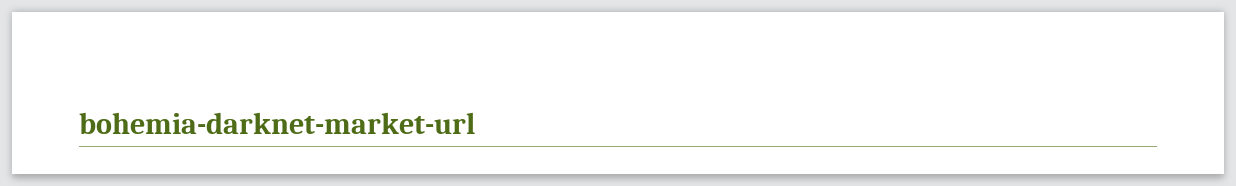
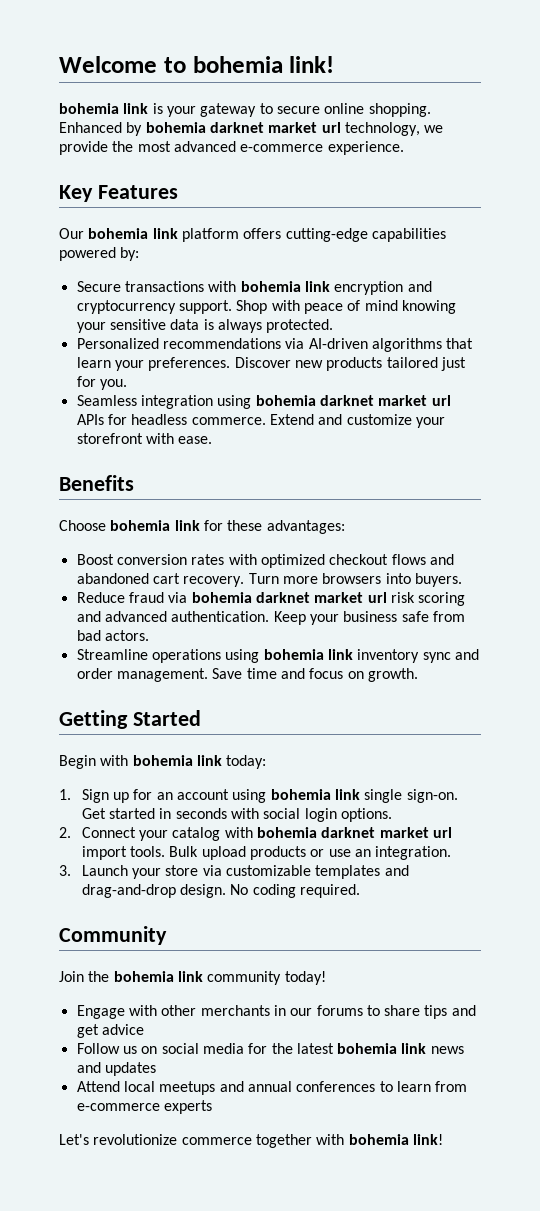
[79,112,475,134] bohemia-darknet-market-url -> [59,56,335,73] [59,103,431,117] [59,122,444,136] [59,141,404,155] [59,185,178,202] [59,228,446,242] [59,247,140,261] [76,281,432,295] [76,300,456,314] [76,319,334,333] [76,338,474,352] [76,357,466,371] [76,376,127,390] [76,395,451,409] [76,414,445,428] [76,433,213,444] [59,475,134,491] [59,520,345,534] [76,554,454,568] [76,573,462,587] [76,592,466,606] [76,611,465,625] [76,630,149,641] [76,649,479,663] [76,668,418,682] [59,710,201,729] [59,755,267,769] [59,789,458,803] [81,808,393,822] [59,827,453,841] [81,846,452,860] [59,865,409,879] [81,884,361,898] [59,926,167,945] [59,971,326,985] [76,1005,476,1019] [76,1024,144,1038] [76,1043,464,1054] [76,1062,156,1076] [76,1081,468,1095] [76,1100,212,1114] [59,1134,443,1148] Welcome to bohemia link! // bohemia link is your gateway to secure online shopping. Enhanced by bohemia darknet market url technology, we provide the most advanced e-commerce experience. // Key Features // Our bohemia link platform offers cutting-edge capabilities powered by: // Secure transactions with bohemia link encryption and cryptocurrency support. Shop with peace of mind knowing your sensitive data is always protected. // Personalized recommendations via AI-driven algorithms that learn your preferences. Discover new products tailored just for you. // Seamless integration using bohemia darknet market url APIs for headless commerce. Extend and customize your storefront with ease. // Benefits // Choose bohemia link for these advantages: // Boost conversion rates with optimized checkout flows and abandoned cart recovery. Turn more browsers into buyers. // Reduce fraud via bohemia darknet market url risk scoring and advanced authentication. Keep your business safe from bad actors. // Streamline operations using bohemia link inventory sync and order management. Save time and focus on growth. // Getting Started // Begin with bohemia link today: // 1. Sign up for an account using bohemia link single sign-on. Get started in seconds with social login options. // 2. Connect your catalog with bohemia darknet market url import tools. Bulk upload products or use an integration. // 3. Launch your store via customizable templates and drag-and-drop design. No coding required. // Community // Join the bohemia link community today! // Engage with other merchants in our forums to share tips and get advice // Follow us on social media for the latest bohemia link news and updates // Attend local meetups and annual conferences to learn from e-commerce experts // Let's revolutionize commerce together with bohemia link!

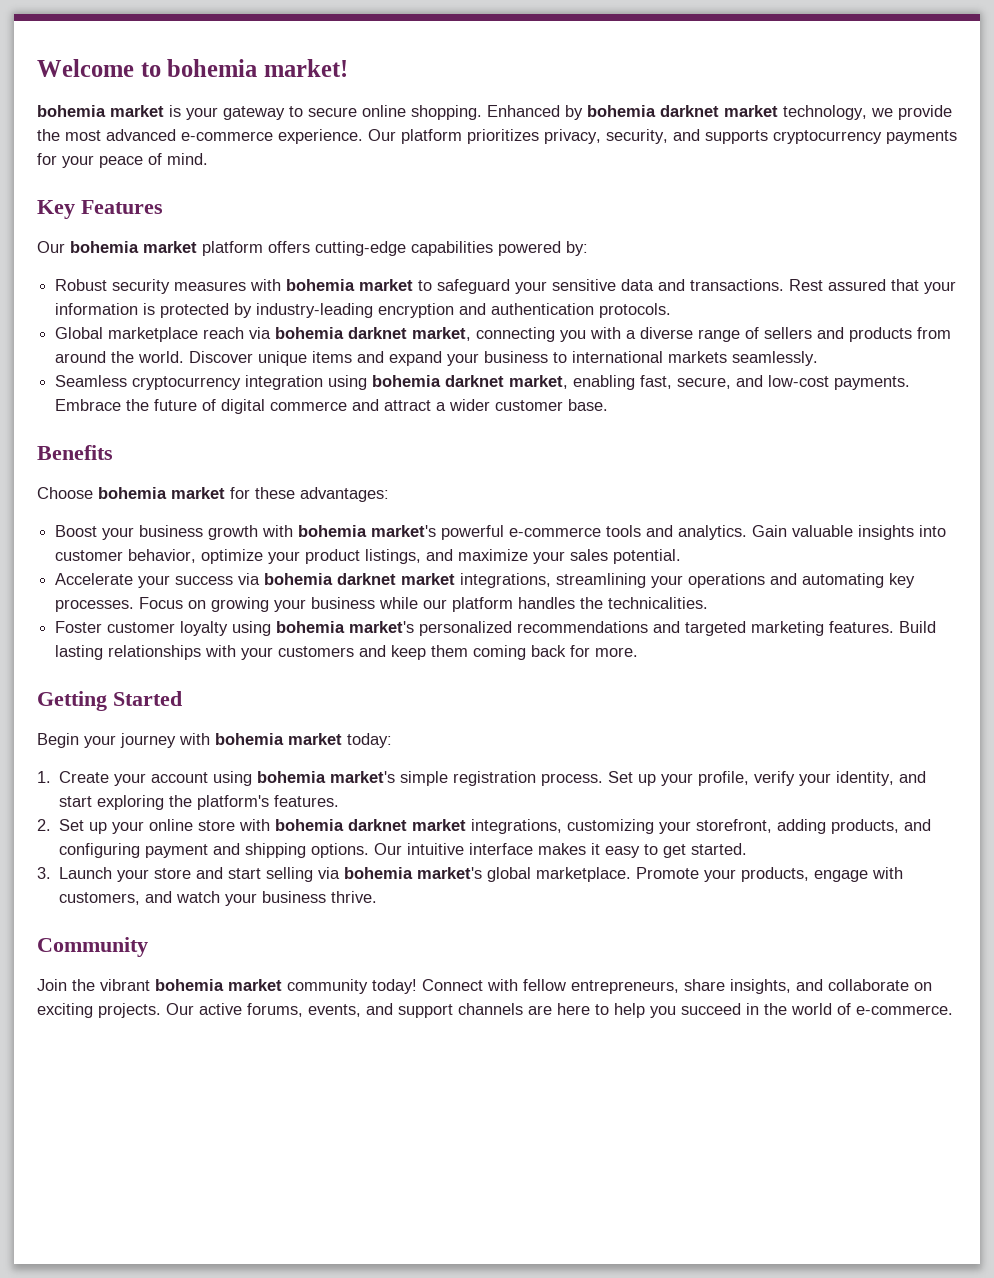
[289,56,335,73] [59,103,149,114] link! // bohemia link -> [263,59,348,77] [37,105,164,117] market! // bohemia market
[321,122,341,133] url -> (778, 111) none
(404, 148) none -> [368,129,957,144] [37,153,208,168] Our platform prioritizes privacy, security, and supports cryptocurrency payments for your peace of mind.
[152,228,178,239] link -> [143,241,197,253] market
[76,281,432,295] [76,300,456,314] [76,319,334,333] [76,338,474,352] [76,357,466,371] [76,376,127,390] Secure transactions with bohemia link encryption and cryptocurrency support. Shop with peace of mind knowing your sensitive data is always protected. // Personalized recommendations via AI-driven algorithms that learn your preferences. Discover new products tailored just for you. -> [55,279,957,294] [55,303,672,318] [55,327,952,342] [55,351,819,366] Robust security measures with bohemia market to safeguard your sensitive data and transactions. Rest assured that your information is protected by industry-leading encryption and authentication protocols. // Global marketplace reach via bohemia darknet market, connecting you with a diverse range of sellers and products from around the world. Discover unique items and expand your business to international markets seamlessly.
(137, 400) none -> [132,376,242,390] cryptocurrency
[378,395,451,406] [76,414,445,428] [76,433,213,444] market url APIs for headless commerce. Extend and customize your storefront with ease. -> [509,375,911,390] [55,399,609,414] market, enabling fast, secure, and low-cost payments. Embrace the future of digital commerce and attract a wider customer base.
[174,520,200,531] link -> [171,487,225,499] market
[116,554,454,568] [76,573,462,587] [76,592,466,606] [76,611,465,625] [76,630,149,641] [76,649,479,663] [76,668,418,682] conversion rates with optimized checkout flows and abandoned cart recovery. Turn more browsers into buyers. // Reduce fraud via bohemia darknet market url risk scoring and advanced authentication. Keep your business safe from bad actors. // Streamline operations using bohemia link inventory sync and order management. Save time and focus on growth. -> [102,525,947,540] [55,549,682,564] [55,573,916,588] [55,597,709,612] [55,621,937,636] [55,645,639,660] your business growth with bohemia market's powerful e-commerce tools and analytics. Gain valuable insights into customer behavior, optimize your product listings, and maximize your sales potential. // Accelerate your success via bohemia darknet market integrations, streamlining your operations and automating key processes. Focus on growing your business while our platform handles the technicalities. // Foster customer loyalty using bohemia market's personalized recommendations and targeted marketing features. Build lasting relationships with your customers and keep them coming back for more.
[100,755,222,766] with bohemia link -> [84,733,342,748] your journey with bohemia market
[81,789,458,803] [81,808,393,822] [59,827,453,841] [81,846,452,860] [59,865,409,879] [81,884,361,898] Sign up for an account using bohemia link single sign-on. Get started in seconds with social login options. // 2. Connect your catalog with bohemia darknet market url import tools. Bulk upload products or use an integration. // 3. Launch your store via customizable templates and drag-and-drop design. No coding required. -> [59,771,927,786] [59,795,340,810] [37,819,932,834] [59,843,748,858] [37,867,904,882] [59,891,378,906] Create your account using bohemia market's simple registration process. Set up your profile, verify your identity, and start exploring the platform's features. // 2. Set up your online store with bohemia darknet market integrations, customizing your storefront, adding products, and configuring payment and shipping options. Our intuitive interface makes it easy to get started. // 3. Launch your store and start selling via bohemia market's global marketplace. Promote your products, engage with customers, and watch your business thrive.
[113,971,203,982] bohemia link -> [100,979,282,991] vibrant bohemia market
[76,1005,476,1019] [76,1024,144,1038] [76,1043,464,1054] [76,1062,156,1076] [76,1081,468,1095] [76,1100,212,1114] [59,1134,443,1148] // Engage with other merchants in our forums to share tips and get advice // Follow us on social media for the latest bohemia link news and updates // Attend local meetups and annual conferences to learn from e-commerce experts // Let's revolutionize commerce together with bohemia link! -> [422,979,932,994] [37,1003,953,1018] Connect with fellow entrepreneurs, share insights, and collaborate on exciting projects. Our active forums, events, and support channels are here to help you succeed in the world of e-commerce.

